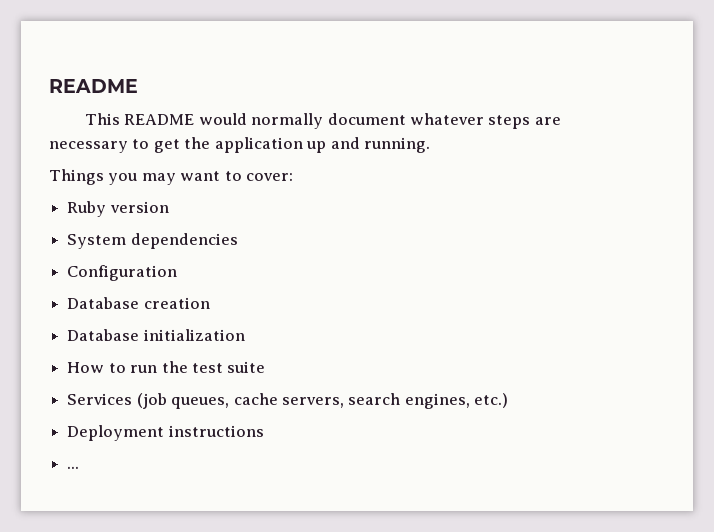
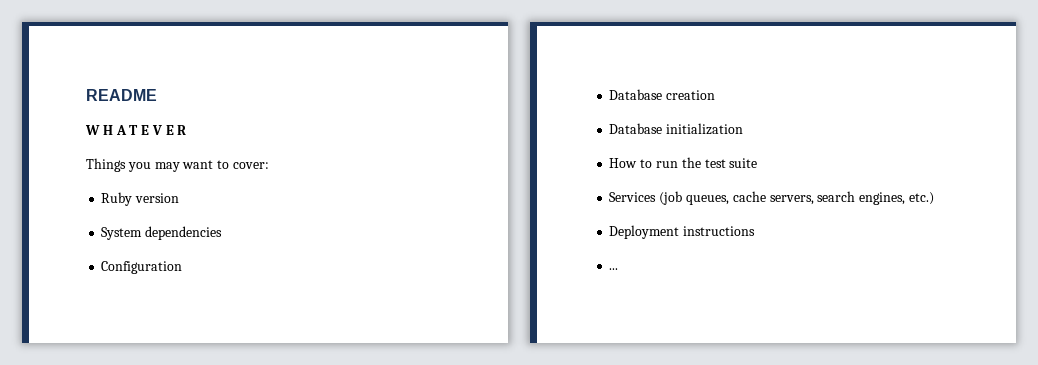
[84,113,561,129] [49,137,431,153] This README would normally document whatever steps are necessary to get the application up and running. -> [85,125,187,135] W H A T E V E R

